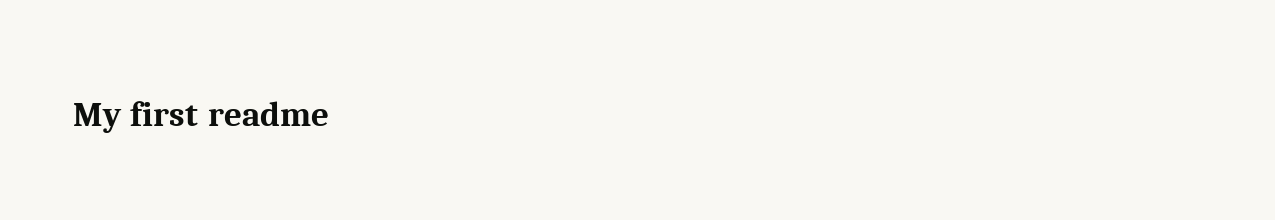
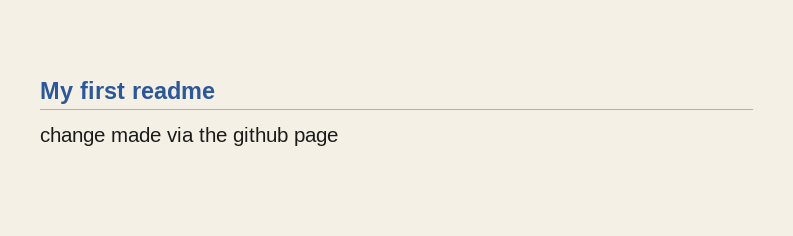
(329, 113) none -> [40,127,338,146] // change made via the github page

